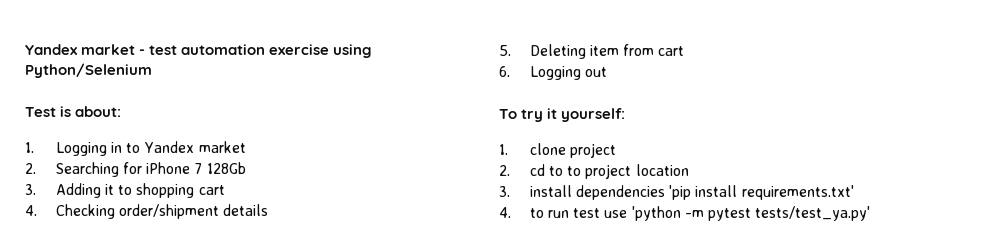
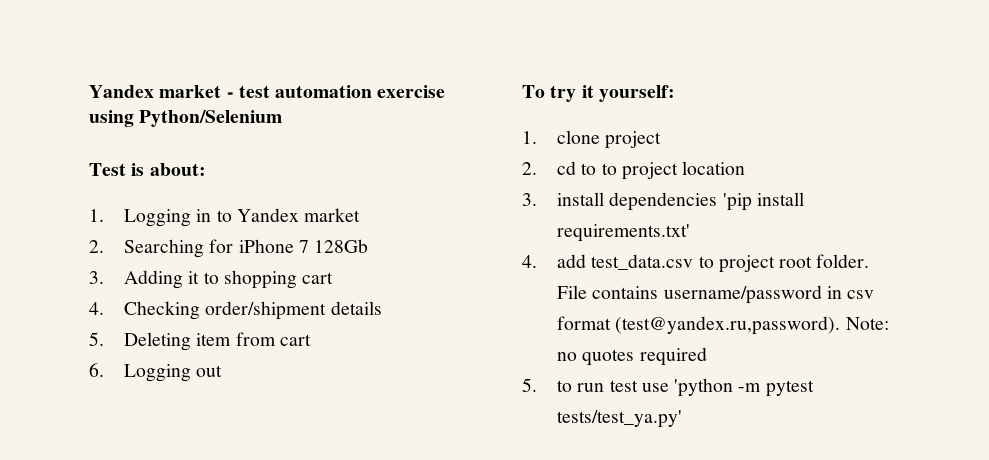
(511, 212) none -> [557,254,870,273] [557,285,875,304] [557,316,889,335] [557,347,707,366] [522,378,537,392] add test_data.csv to project root folder. File contains username/password in csv format (test@yandex.ru,password). Note: no quotes required // 5.

